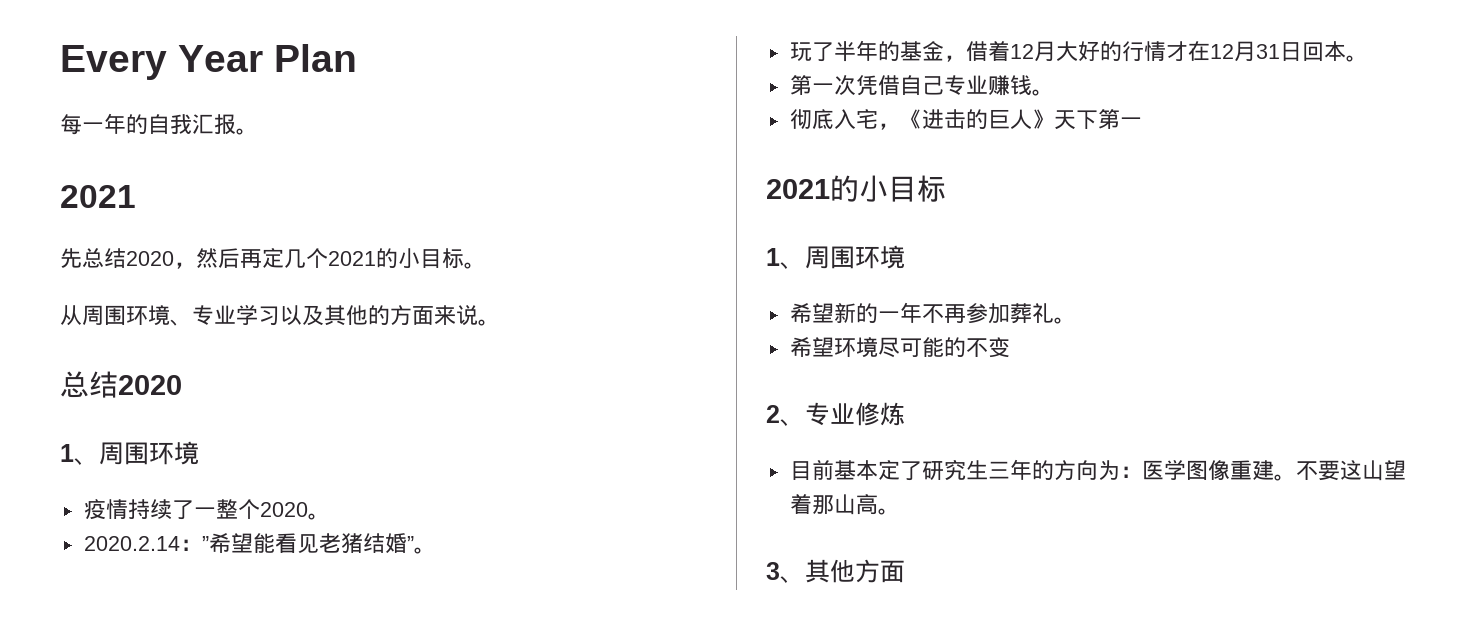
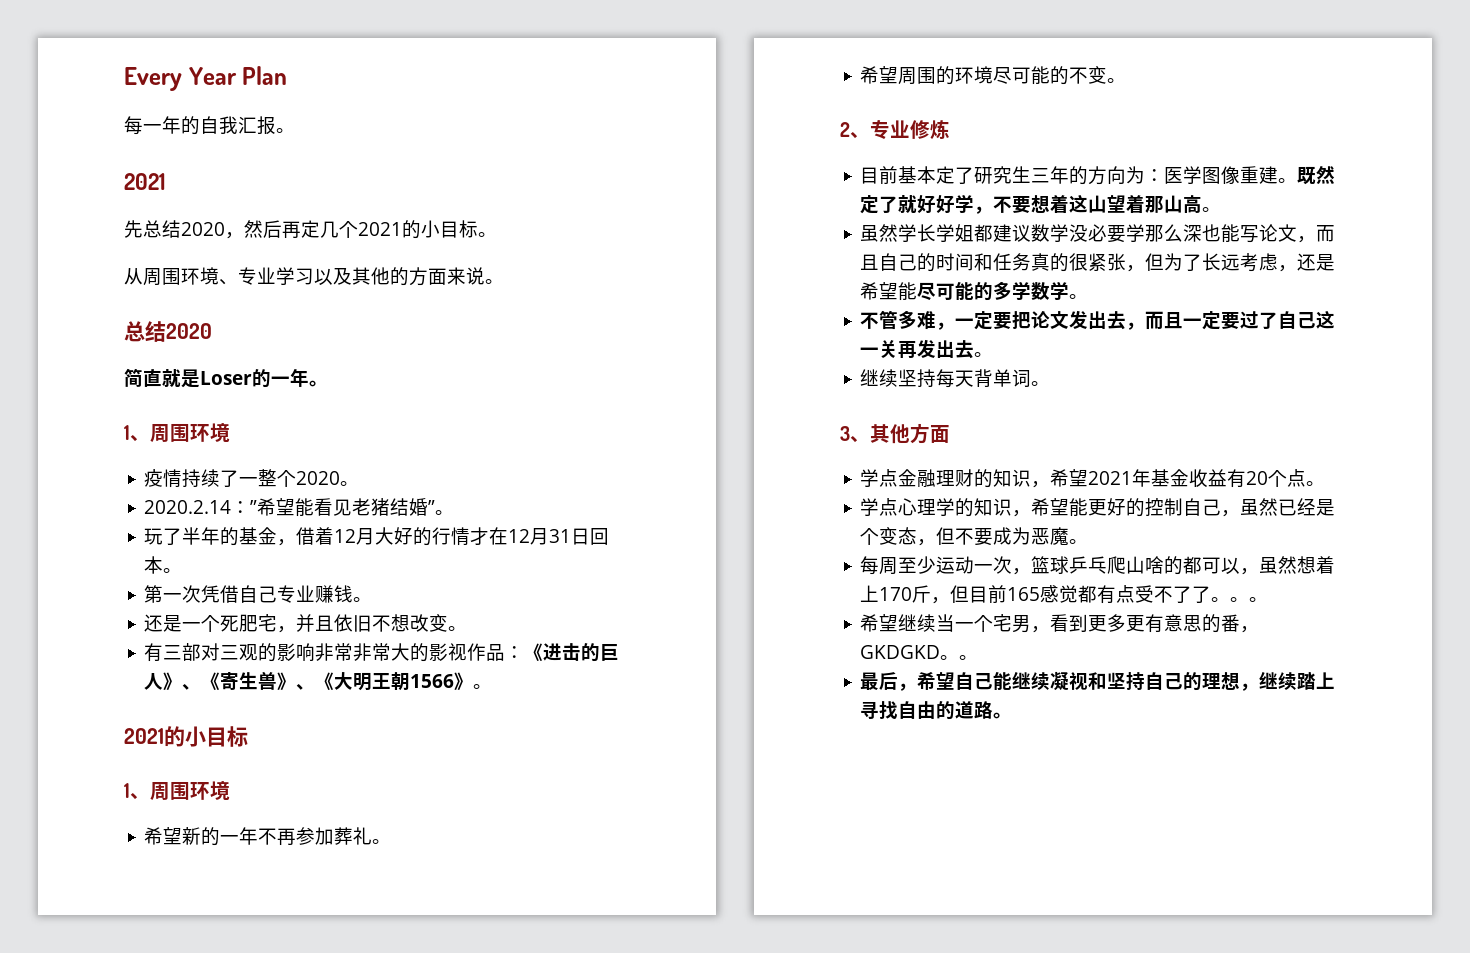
(182, 385) none -> [124,368,328,388] // 简直就是Loser的一年。
[789,109,1142,130] 彻底入宅，《进击的巨人》天下第一 -> [144,614,468,633] [144,643,620,662] [144,671,493,691] 还是一个死肥宅，并且依旧不想改变。 // 有三部对三观的影响非常非常大的影视作品：《进击的巨人》、《寄生兽》、《大明王朝1566》。
(834, 347) none -> [898,66,956,85] 周围的
(1010, 347) none -> [1107,78,1127,83] 。
[1295,460,1406,481] [789,494,900,515] [766,559,905,583] 不要这山望着那山高。 // 3、其他方面 -> [1297,165,1336,185] [860,194,1222,214] [860,224,1336,243] [860,253,1336,272] [860,281,1089,301] [860,310,1336,330] [860,339,994,359] [860,369,1051,388] [840,423,950,444] [860,469,1326,488] [860,498,1336,517] [860,527,1089,546] [860,556,1336,575] [860,585,1269,604] [860,614,1260,633] [860,645,979,660] [860,671,1336,691] [860,701,1013,720] 既然定了就好好学，不要想着这山望着那山高。 // 虽然学长学姐都建议数学没必要学那么深也能写论文，而且自己的时间和任务真的很紧张，但为了长远考虑，还是希望能尽可能的多学数学。 // 不管多难，一定要把论文发出去，而且一定要过了自己这一关再发出去。 // 继续坚持每天背单词。 // 3、其他方面 // 学点金融理财的知识，希望2021年基金收益有20个点。 // 学点心理学的知识，希望能更好的控制自己，虽然已经是个变态，但不要成为恶魔。 // 每周至少运动一次，篮球乒乓爬山啥的都可以，虽然想着上170斤，但目前165感觉都有点受不了了。。。 // 希望继续当一个宅男，看到更多更有意思的番，GKDGKD。。 // 最后，希望自己能继续凝视和坚持自己的理想，继续踏上寻找自由的道路。

